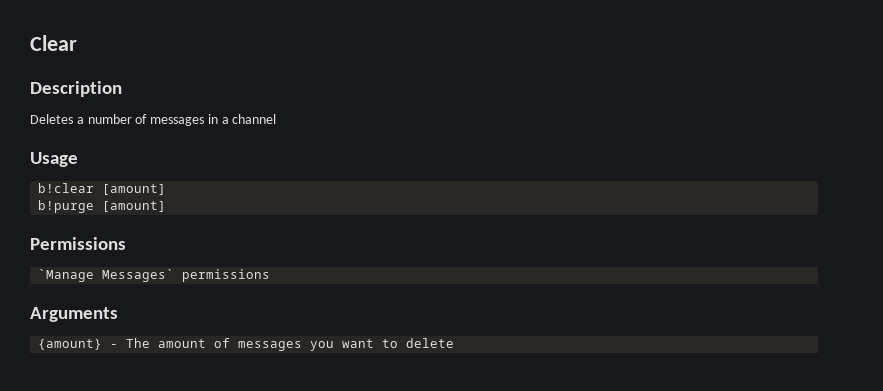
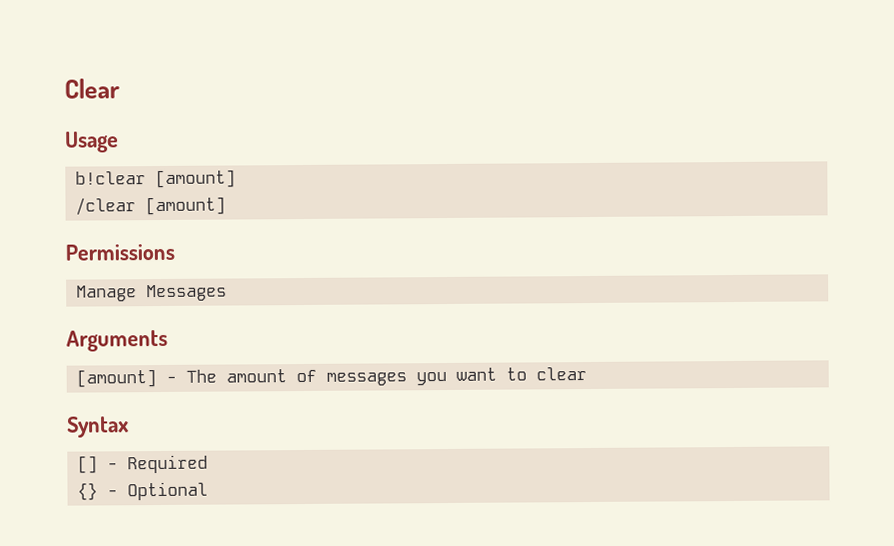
[30,81,122,97] [30,114,277,126] // Description // Deletes a number of messages in a channel -> (120, 88) none
[38,200,95,213] b!purge -> [74,197,136,216] /clear
[38,269,271,282] `Manage Messages` permissions -> [75,284,227,302] Manage Messages
[38,339,103,350] {amount} -> [75,369,157,388] [amount]
[406,338,455,348] delete -> [535,367,587,381] [66,416,129,438] [76,454,208,474] [76,481,208,501] clear // Syntax // [] - Required // {} - Optional

